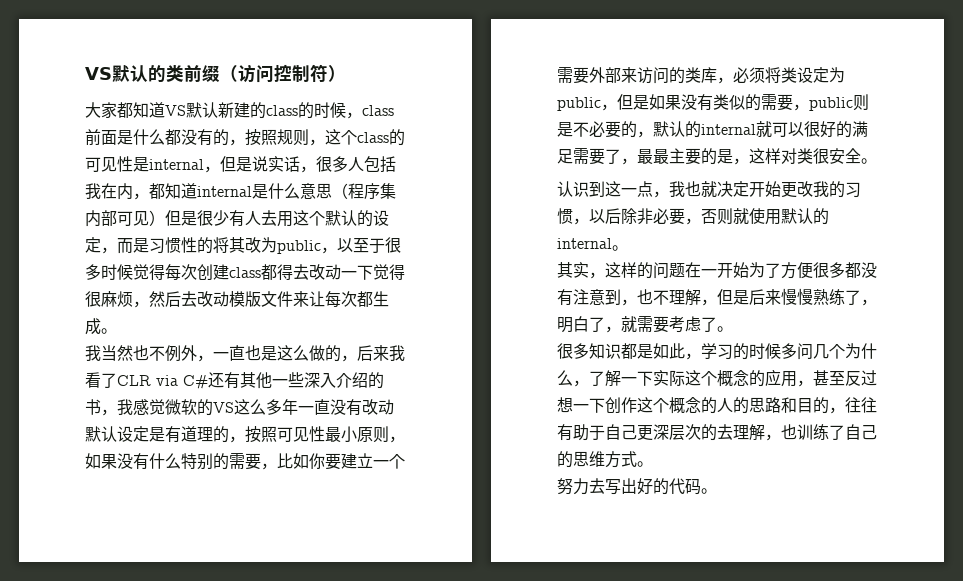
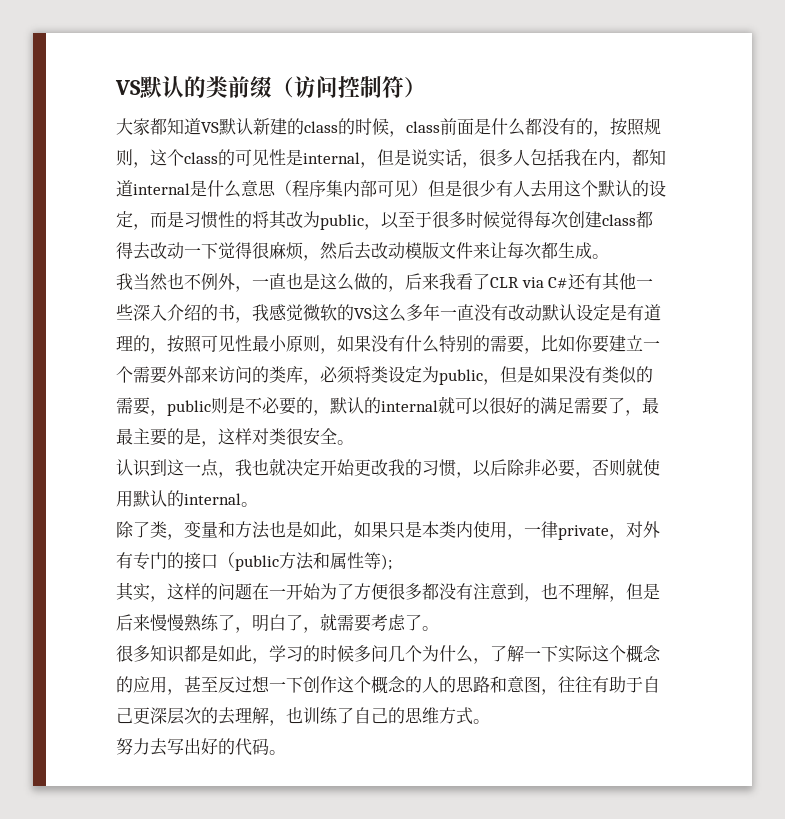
(628, 248) none -> [116,521,660,540] [116,552,392,571] // 除了类，变量和方法也是如此，如果只是本类内使用，一律private，对外有专门的接口（public方法和属性等);
[797,397,829,414] 目的 -> [507,676,541,693] 意图

